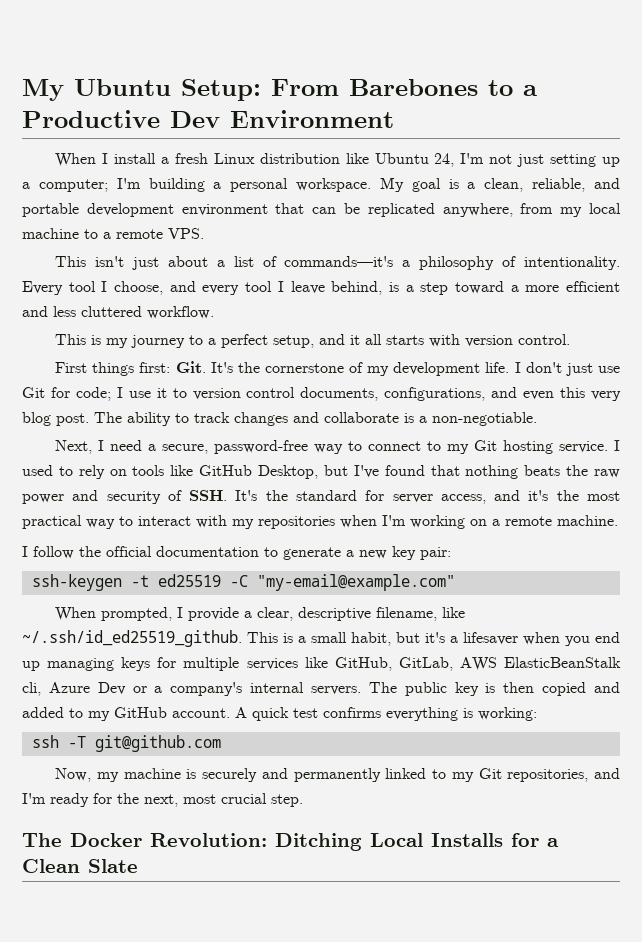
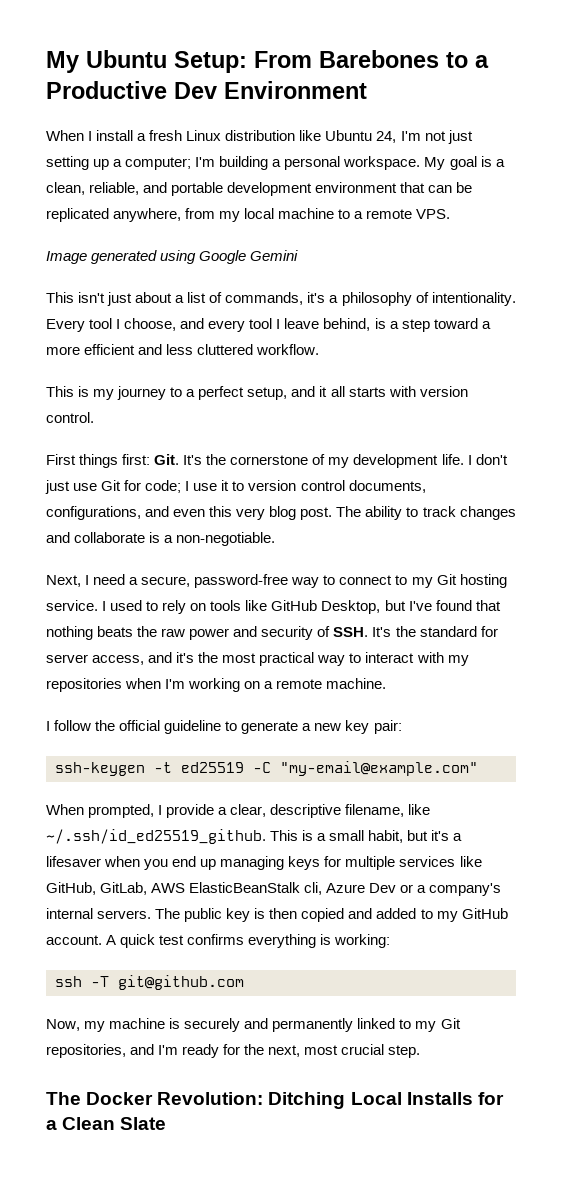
(204, 233) none -> [46,250,299,264] // Image generated using Google Gemini
[284,256,394,267] commands—it's -> [225,292,326,305] commands, it's
[156,546,259,557] documentation -> [164,720,222,734] guideline

